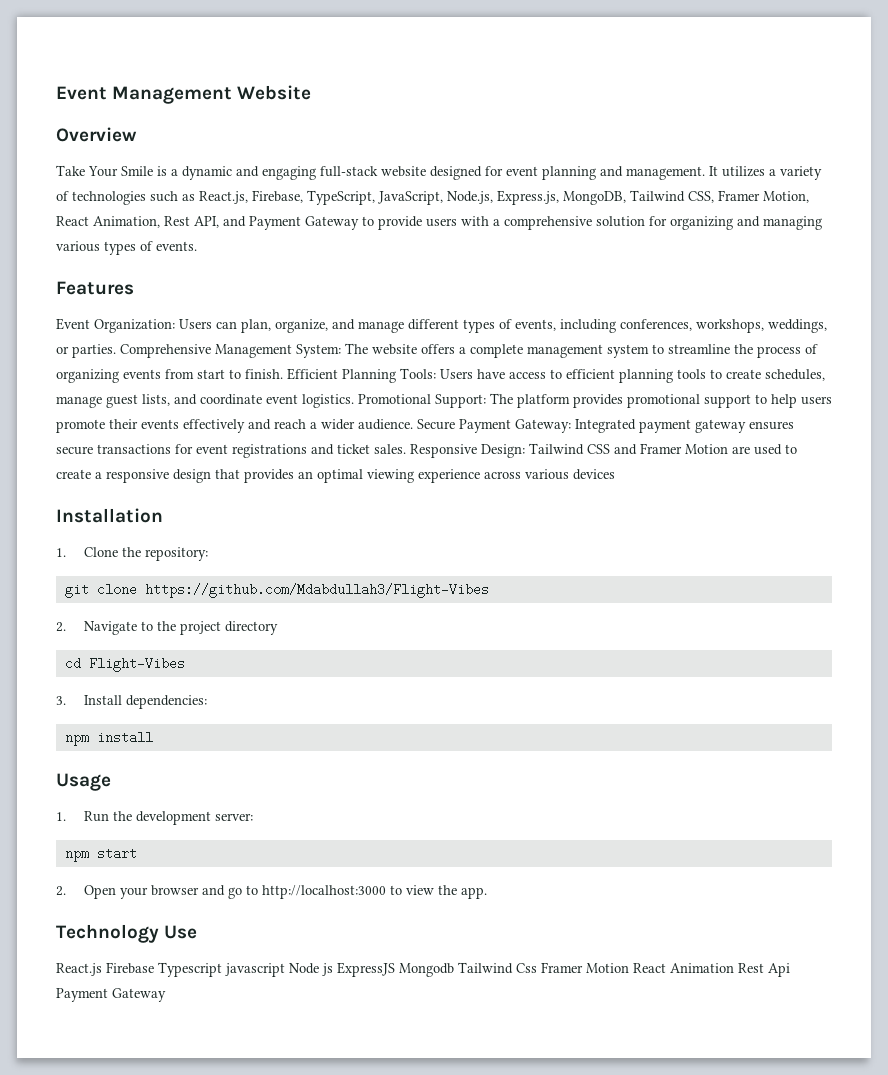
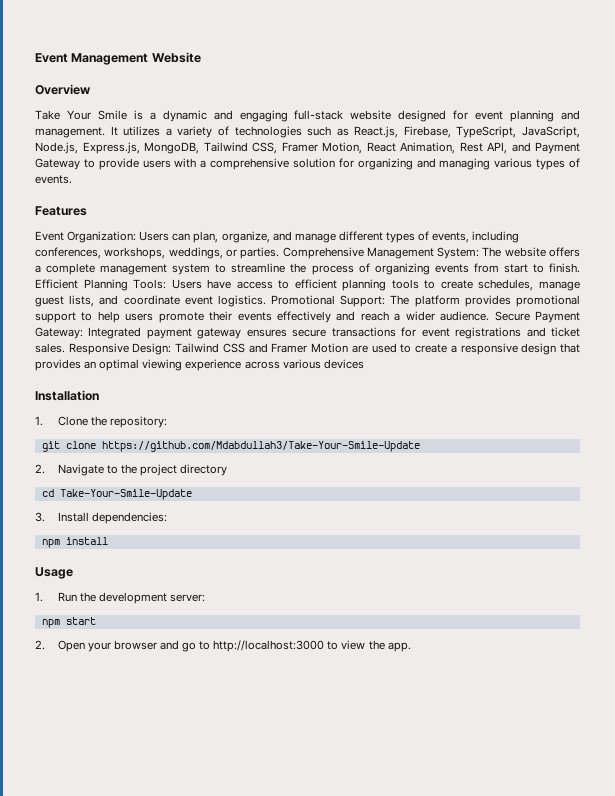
[144,583,489,598] https://github.com/Mdabdullah3/Flight-Vibes -> [101,441,420,452] https://github.com/Mdabdullah3/Take-Your-Smile-Update
[88,657,185,672] Flight-Vibes -> [59,489,192,500] Take-Your-Smile-Update
[56,924,198,943] [56,962,790,977] [56,988,166,1002] // Technology Use // React.js Firebase Typescript javascript Node js ExpressJS Mongodb Tailwind Css Framer Motion React Animation Rest Api Payment Gateway -> (411, 647) none

